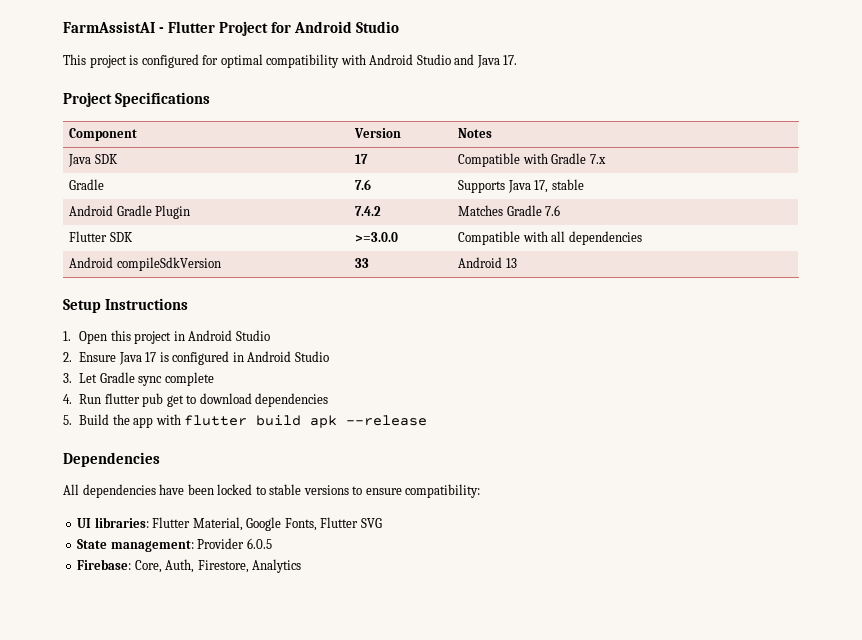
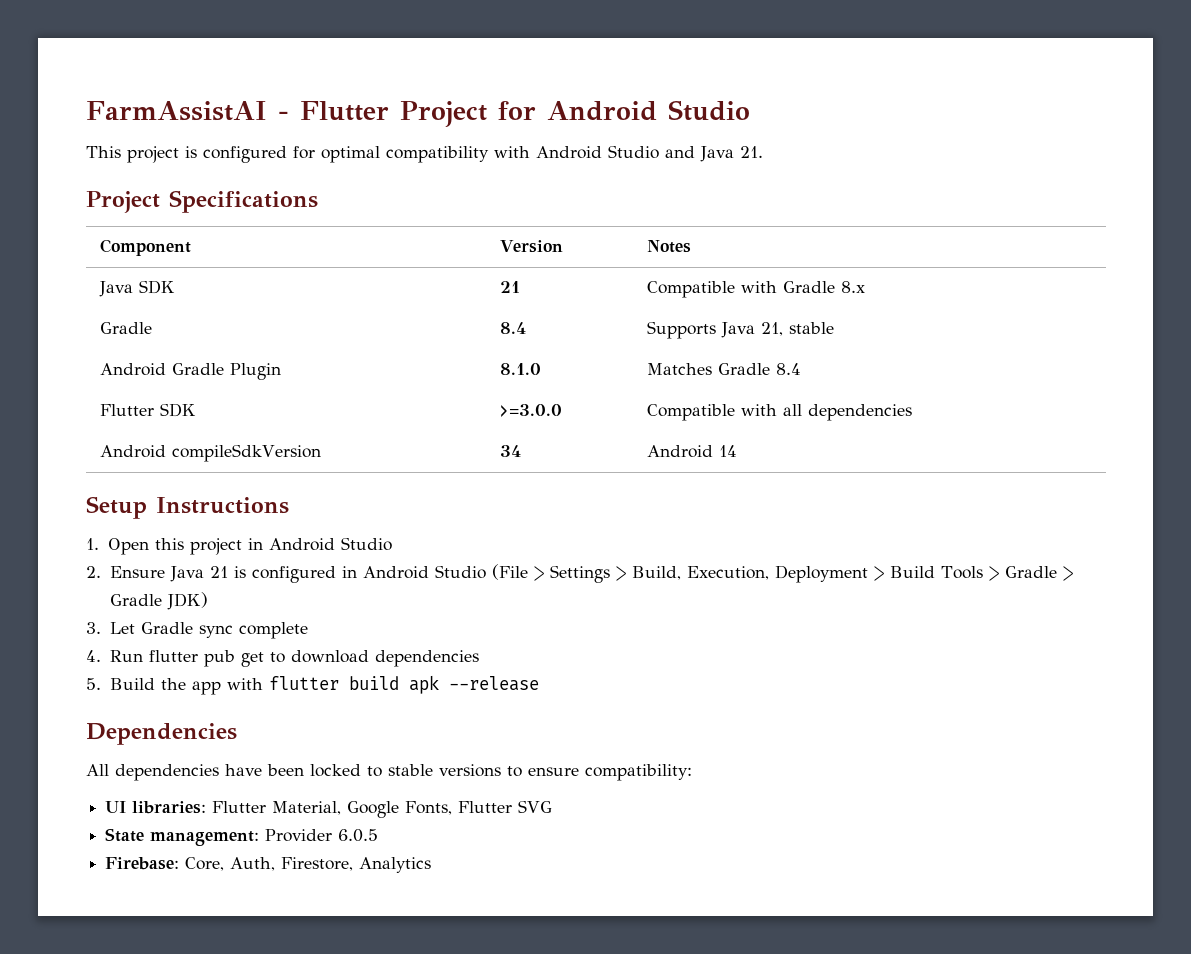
[503,55,518,65] 17. -> [740,146,763,158] 21.
[355,154,369,164] 17 -> [499,281,520,293] 21
[589,154,606,164] 7.x -> [840,281,865,293] 8.x
[355,179,372,190] 7.6 -> [499,322,526,334] 8.4
[534,180,549,193] 17, -> [760,322,783,336] 21,
[355,206,382,216] 7.4.2 -> [499,363,541,375] 8.1.0
[545,205,561,216] 7.6 -> [775,363,801,375] 8.4
[355,258,370,268] [458,257,517,268] 33 | Android 13 -> [499,445,521,457] [646,445,737,458] 34 | Android 14
[145,352,157,362] 17 -> [209,566,228,578] 21
(329, 356) none -> [491,564,1073,583] [109,592,208,610] (File > Settings > Build, Execution, Deployment > Build Tools > Gradle > Gradle JDK)

